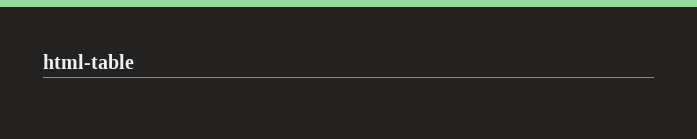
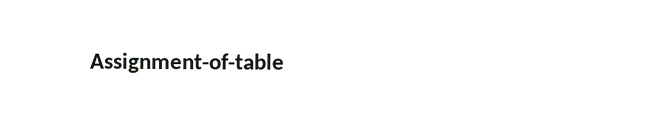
[43,54,134,69] html-table -> [89,52,285,74] Assignment-of-table

